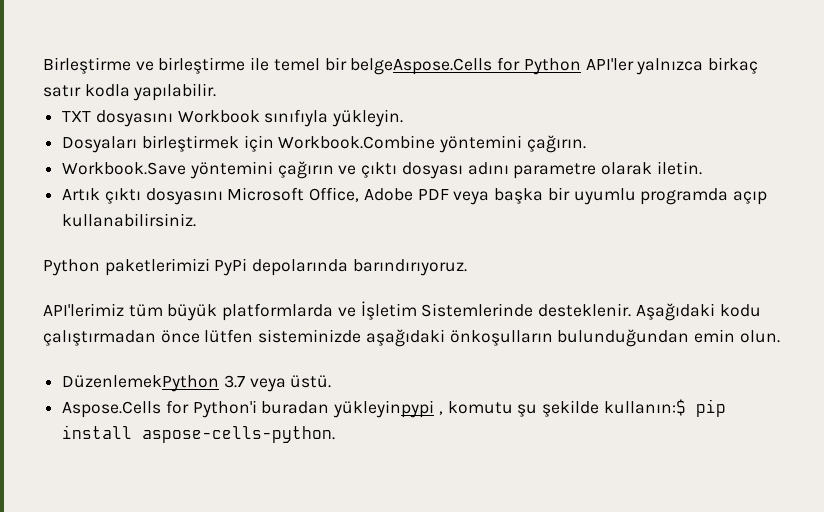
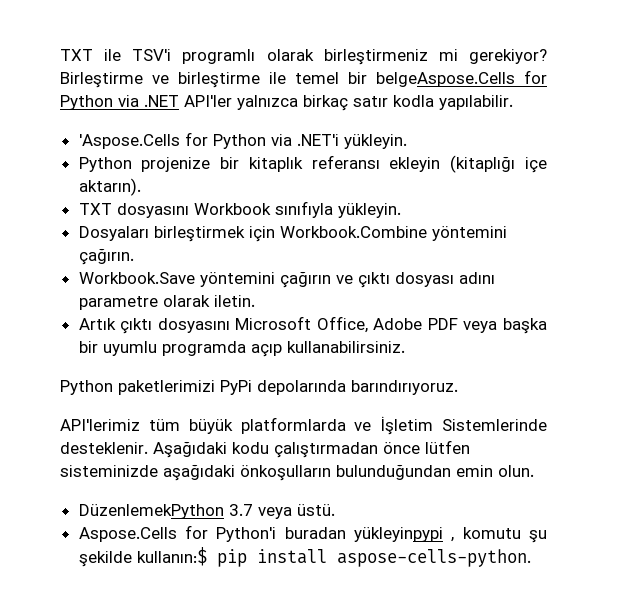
(43, 65) none -> [60,49,547,65] TXT ile TSV'i programlı olarak birleştirmeniz mi gerekiyor?
(581, 66) none -> [118,95,179,107] via .NET
(217, 92) none -> [78,132,407,149] [78,155,547,173] [78,178,141,196] // 'Aspose.Cells for Python via .NET'i yükleyin. // Python projenize bir kitaplık referansı ekleyin (kitaplığı içe aktarın).

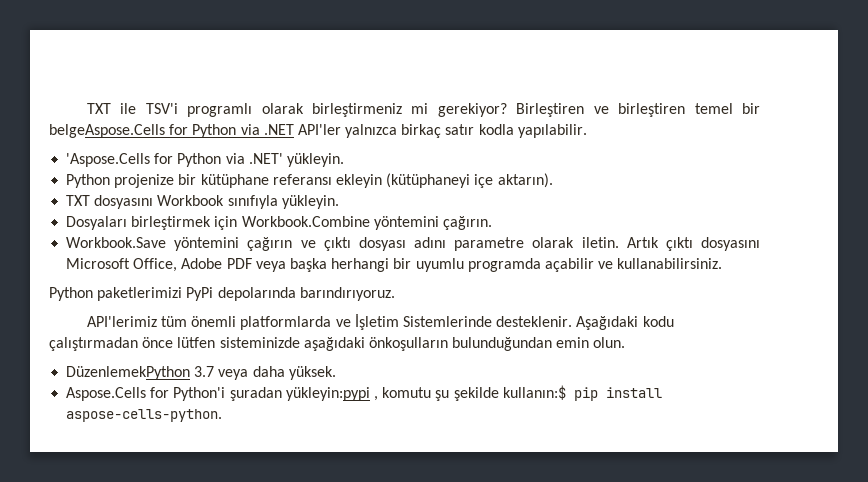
[60,72,286,88] Birleştirme ve birleştirme ile -> [516,103,686,117] Birleştiren ve birleştiren
[296,134,339,146] .NET'i -> [248,153,283,164] .NET'
[248,157,303,172] kitaplık -> [200,174,269,188] kütüphane
[450,155,516,173] (kitaplığı -> [386,173,471,188] (kütüphaneyi
(255, 301) // -> (619, 242) none
(548, 326) none -> [331,258,390,272] herhangi
[250,344,282,357] açıp -> [544,258,614,272] açabilir ve
[188,419,233,434] büyük -> [191,316,237,327] önemli
[296,504,335,516] üstü. -> [252,366,336,380] daha yüksek.
[284,527,444,542] buradan yükleyinpypi -> [229,387,370,401] şuradan yükleyin:pypi

